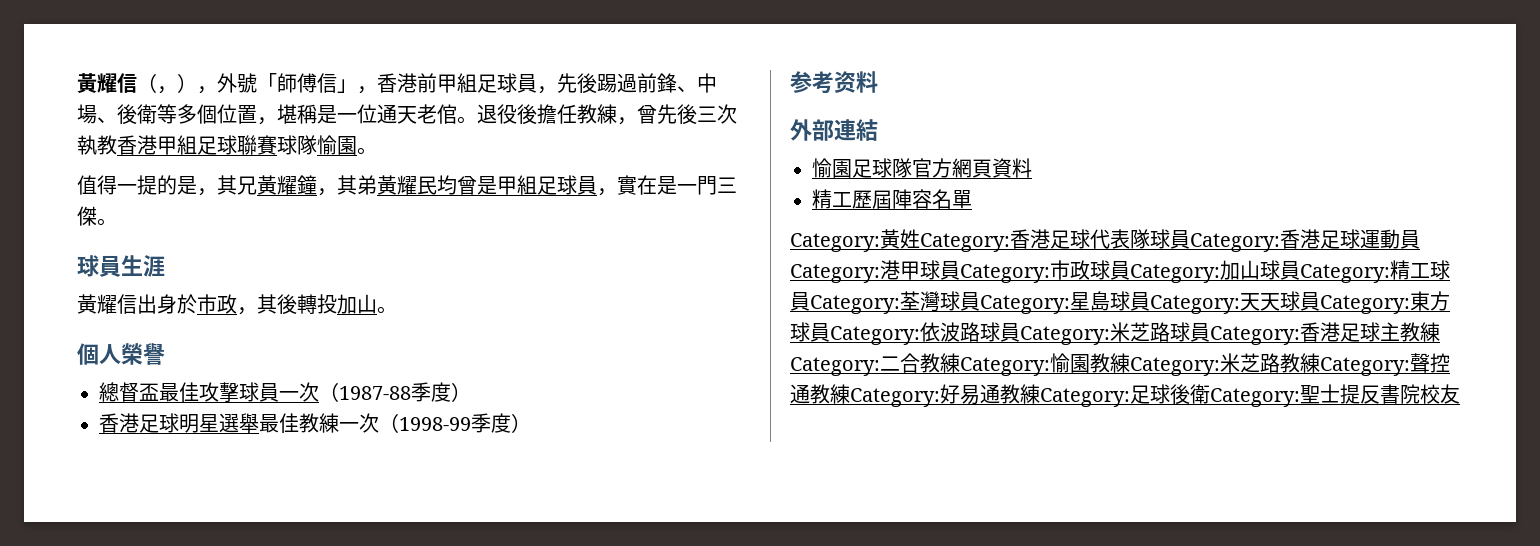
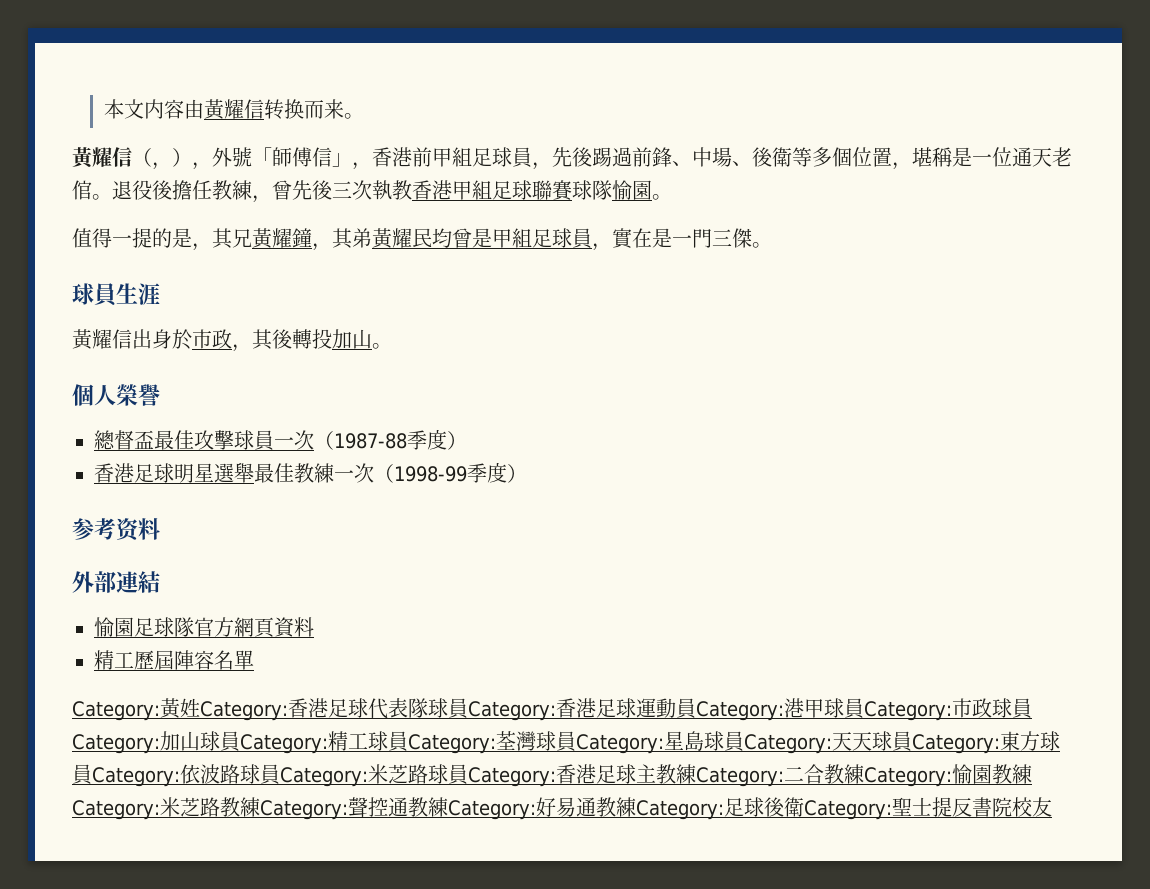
(77, 83) none -> [103,99,364,120] 本文内容由黃耀信转换而来。 //

